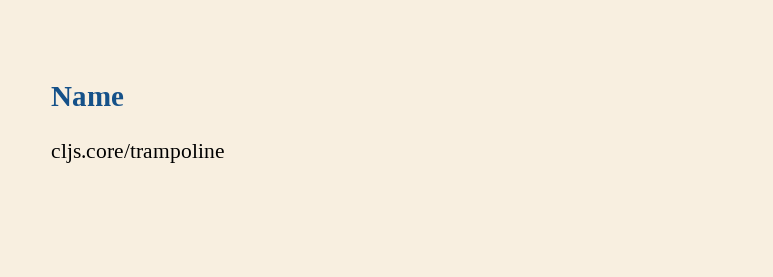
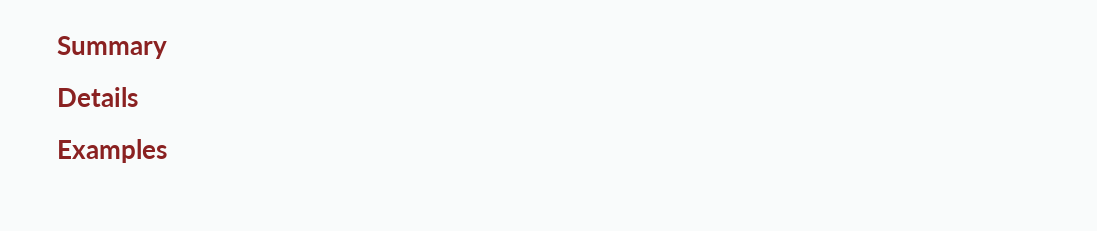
[51,87,124,106] [51,144,225,163] Name // cljs.core/trampoline -> [57,36,167,59] [57,87,138,107] [57,139,167,163] Summary // Details // Examples

